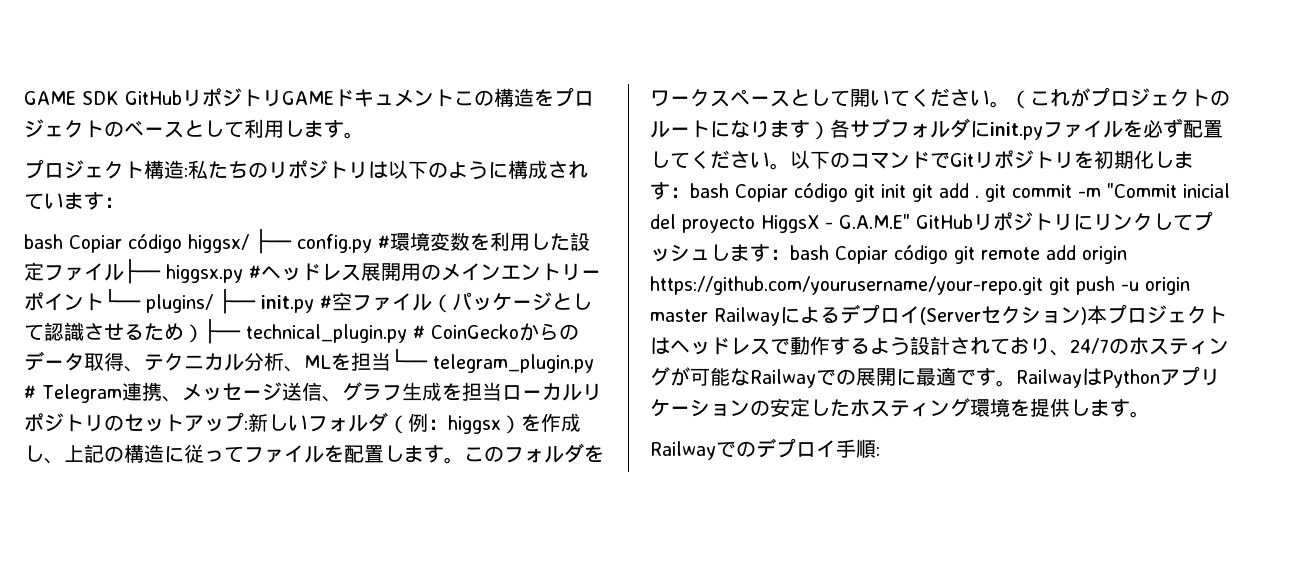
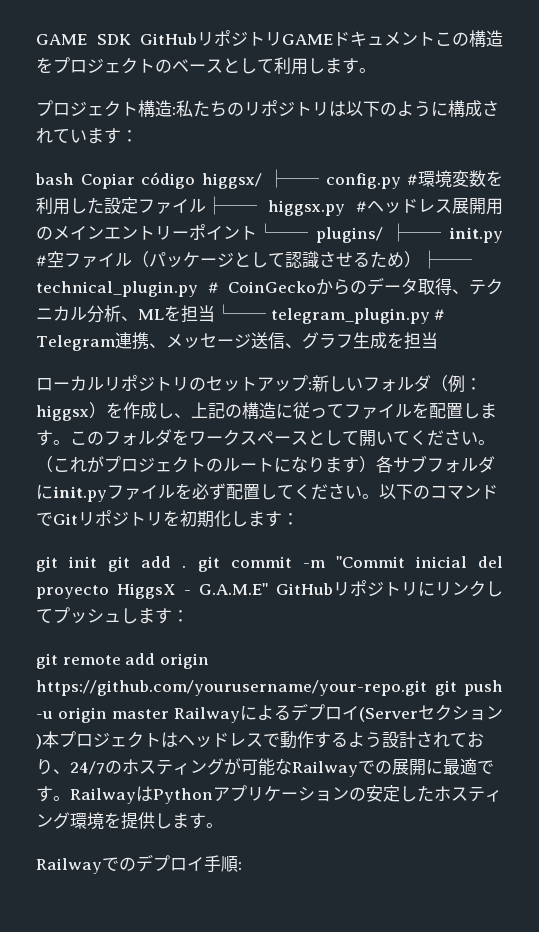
(502, 391) none -> (438, 340) //
[690,183,848,202] bash Copiar código -> (299, 519) //
[790,245,948,264] bash Copiar código -> (189, 616) //

